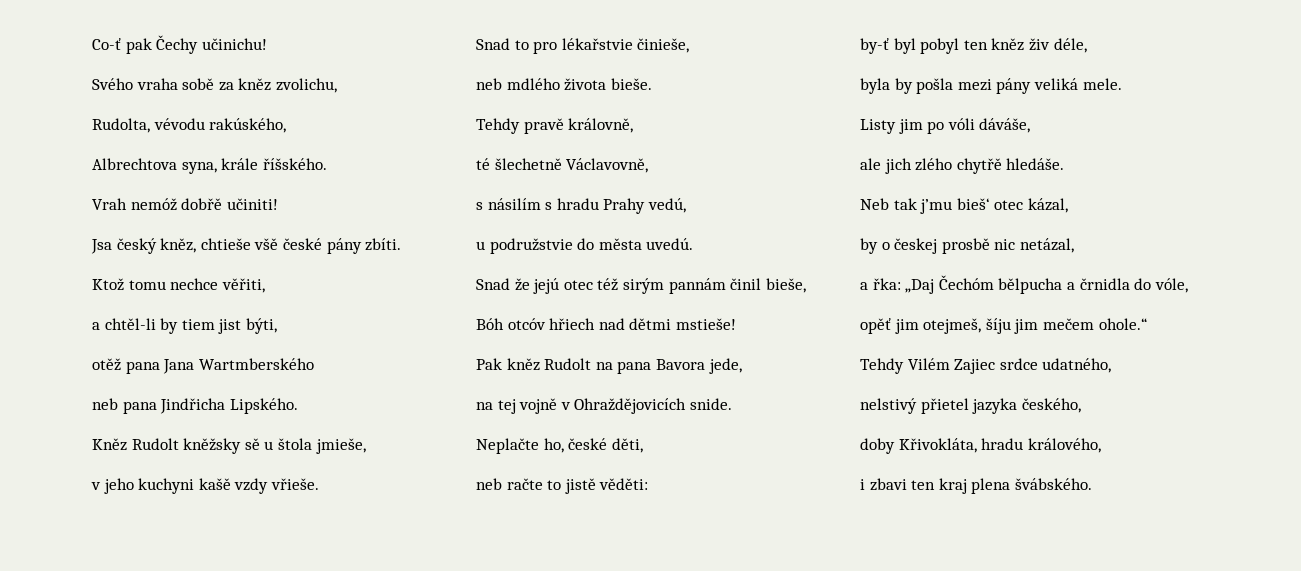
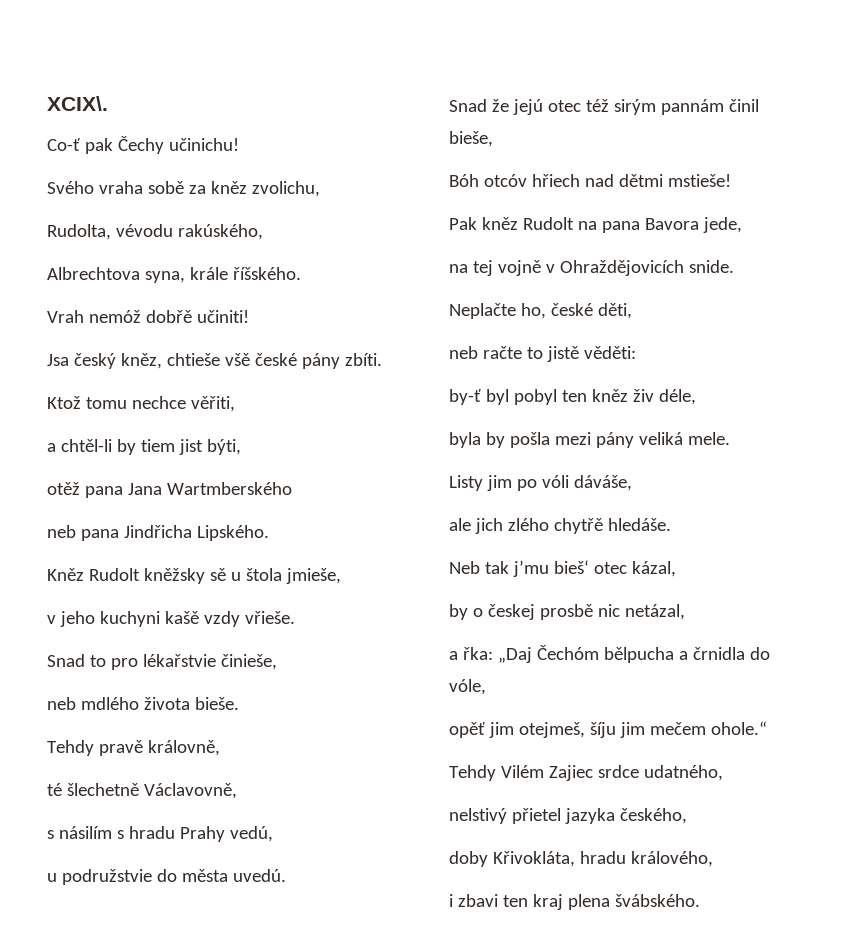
(92, 44) none -> [47,96,108,111] XCIX\. //

